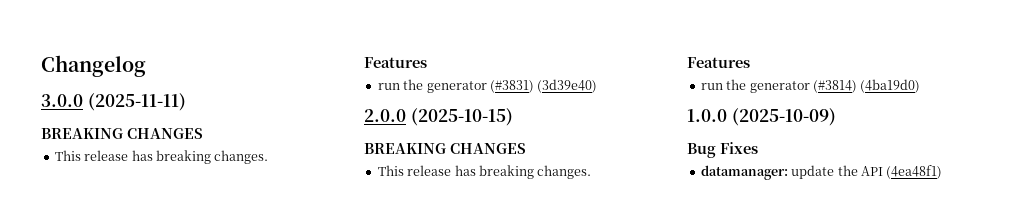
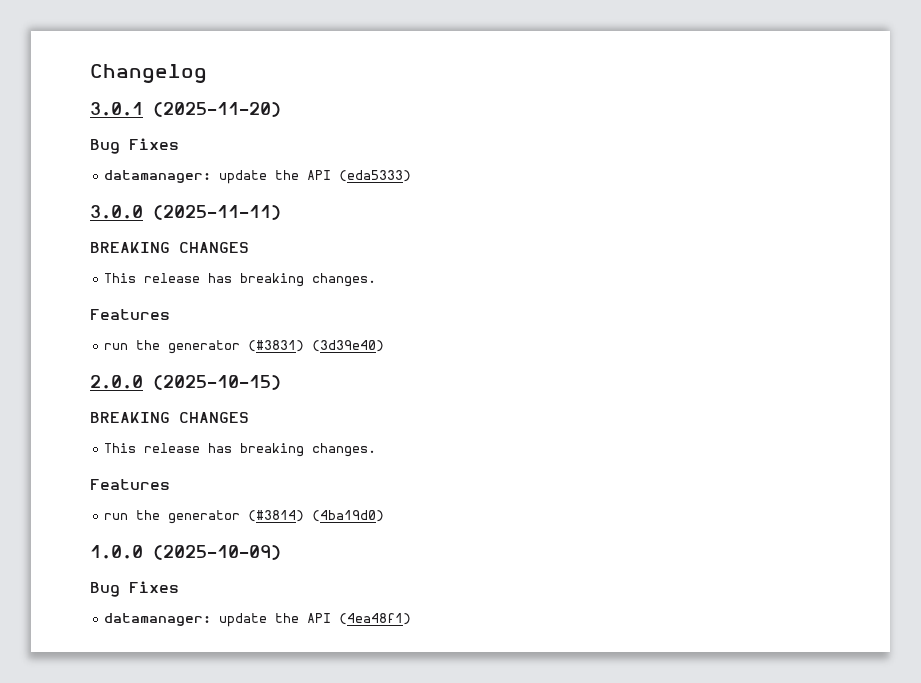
(146, 66) none -> [90,102,281,117] [90,138,179,154] [104,170,412,184] // 3.0.1 (2025-11-20) // Bug Fixes // datamanager: update the API (eda5333)

